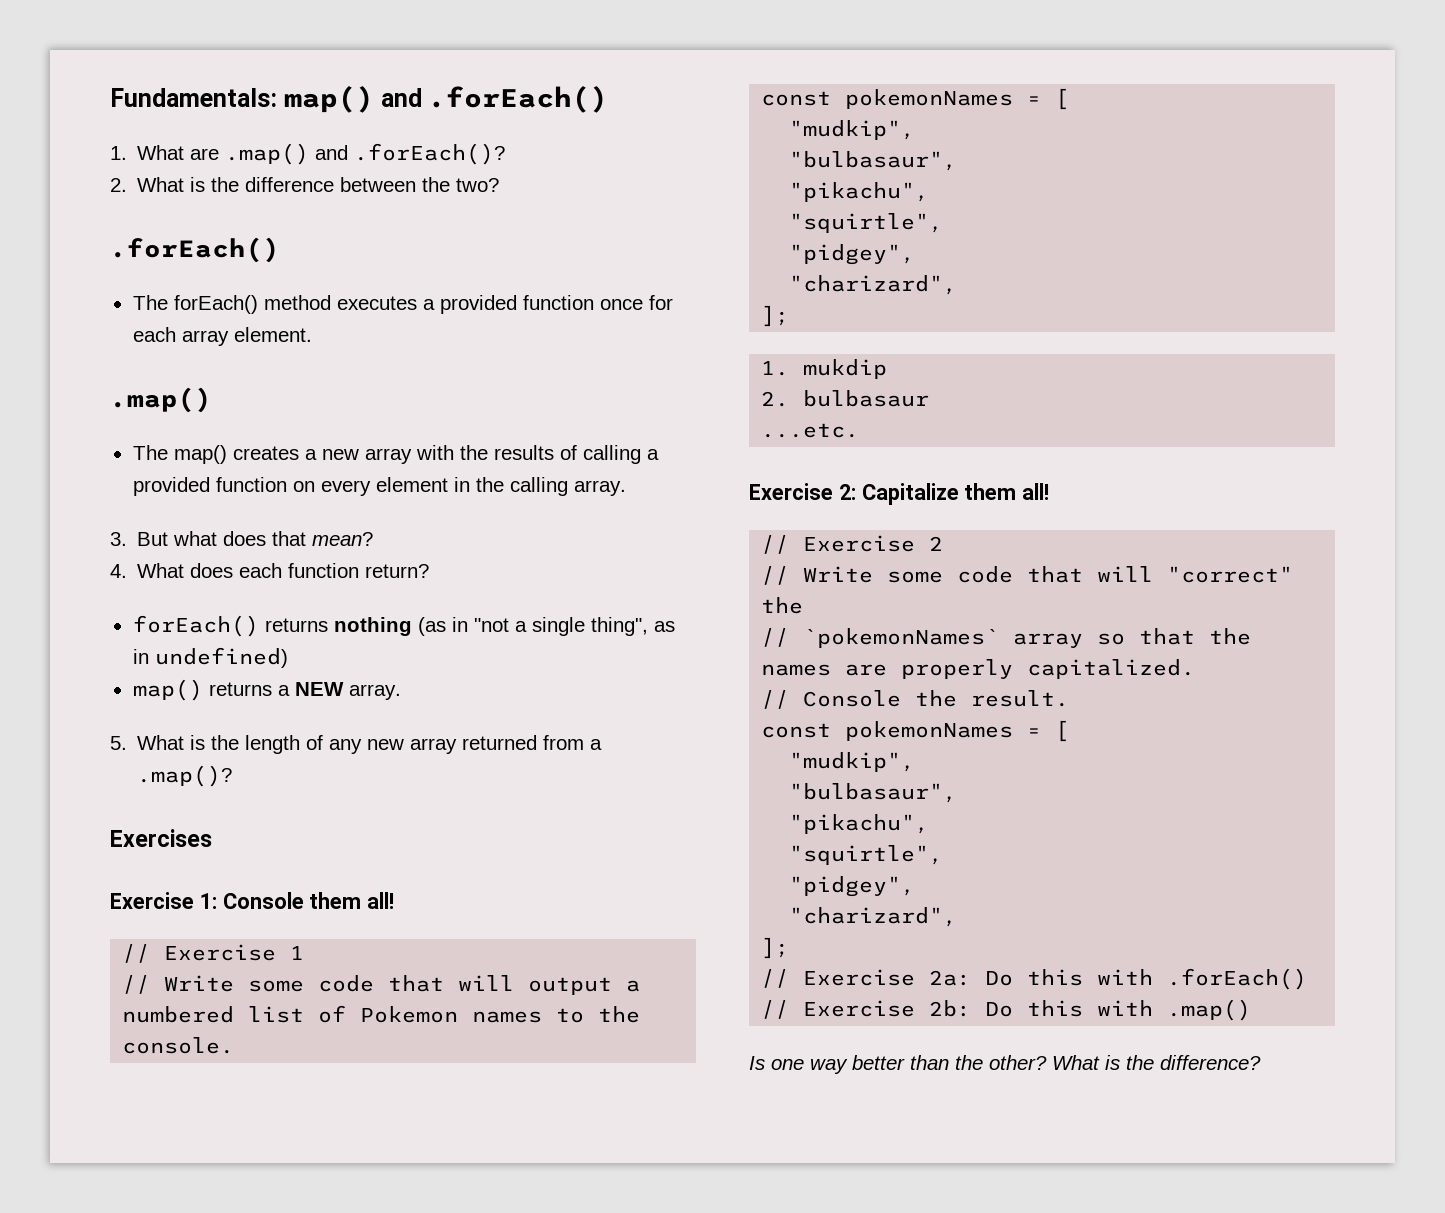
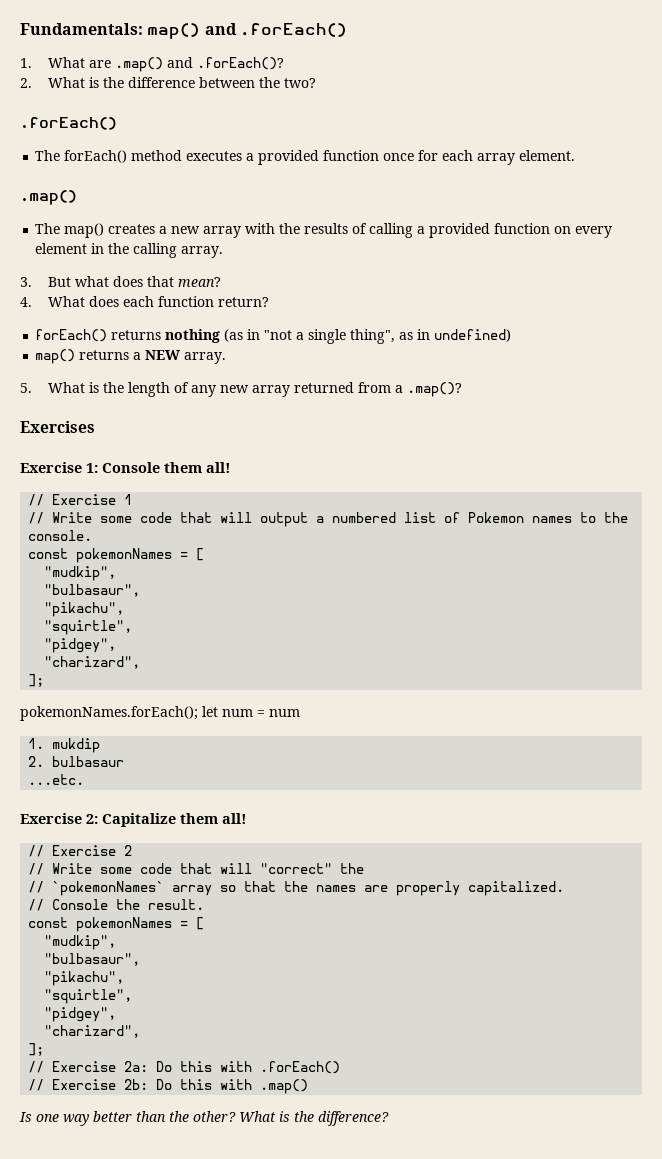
(790, 316) none -> [20,706,300,721] // pokemonNames.forEach(); let num = num

